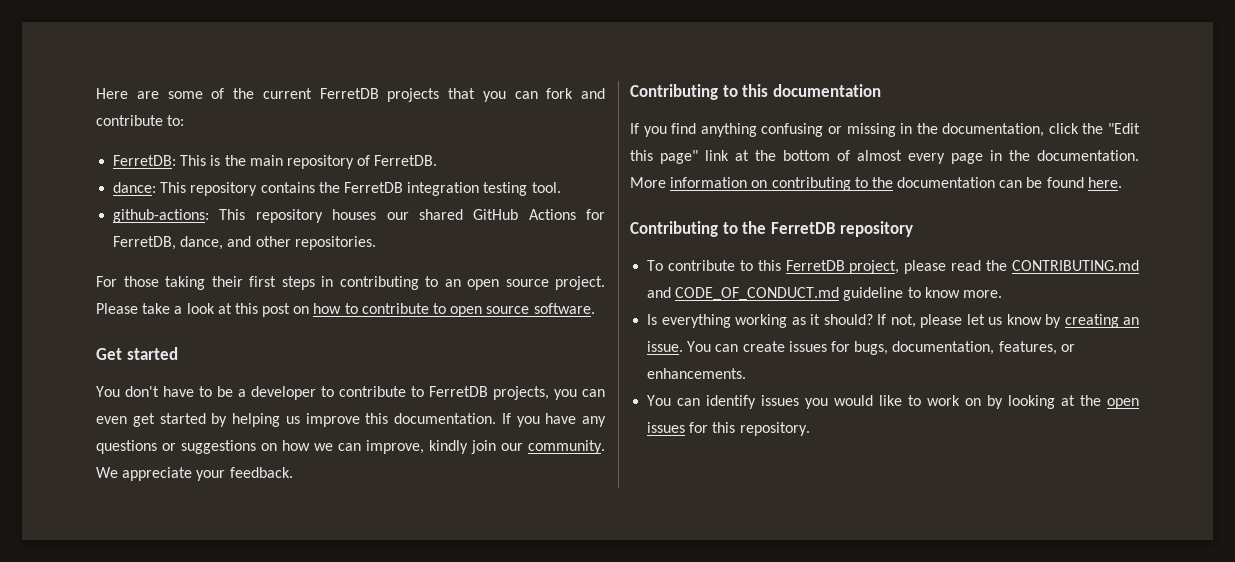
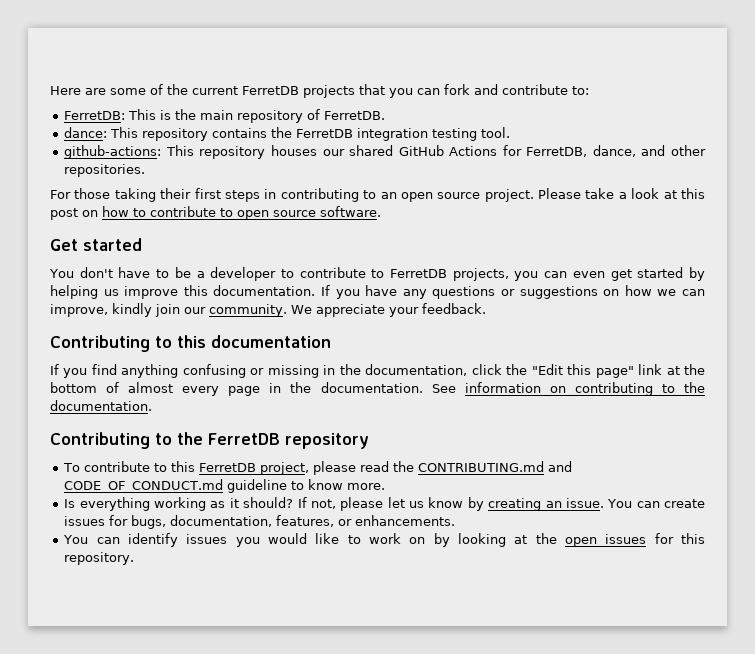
[630,177,666,188] More -> [431,384,456,393] See
[897,177,1122,188] documentation can be found here. -> [50,400,152,411] documentation.

